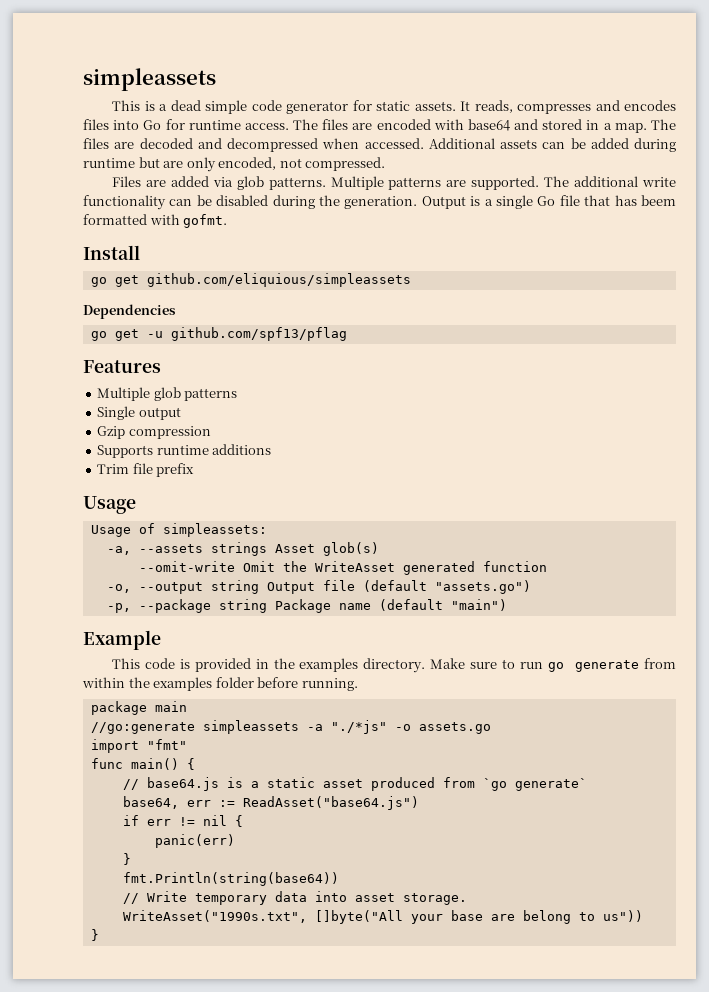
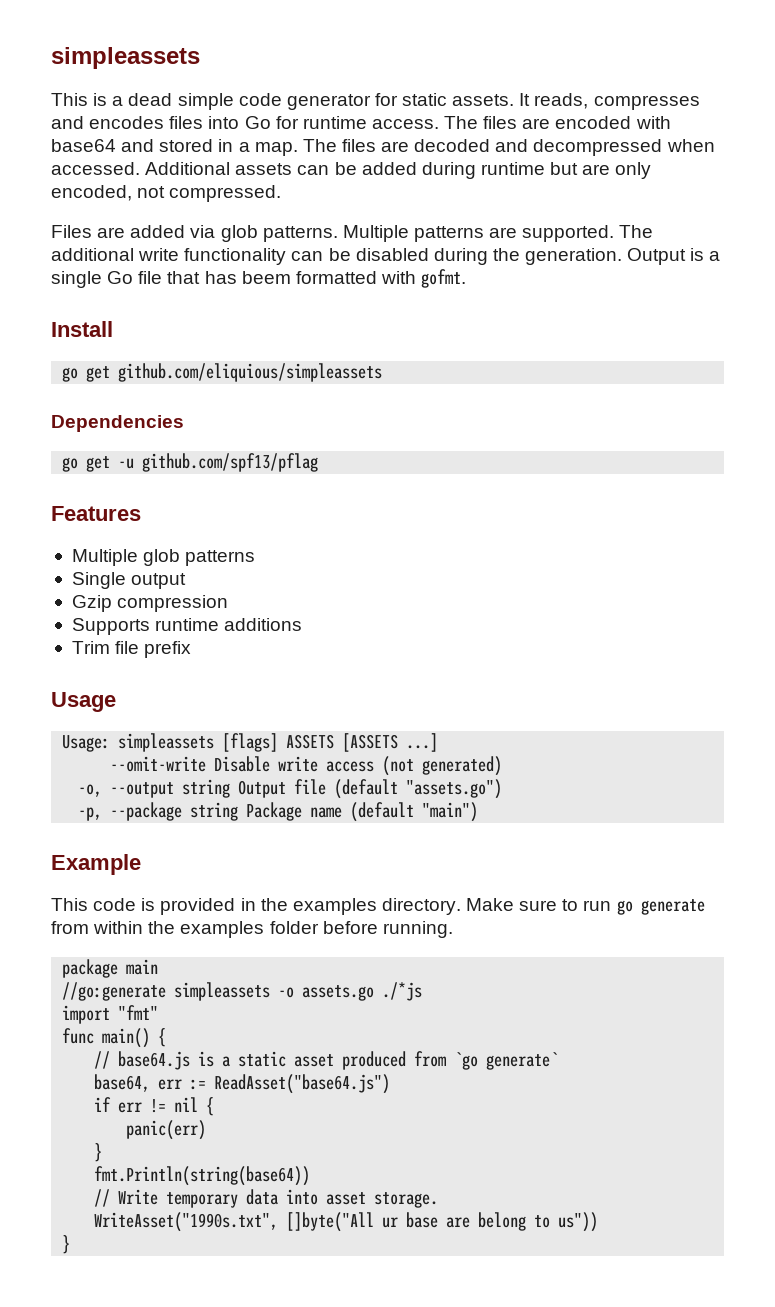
[90,523,267,537] [106,542,379,556] [138,561,547,575] Usage of simpleassets: // -a, --assets strings Asset glob(s) // --omit-write Omit the WriteAsset generated function -> [62,733,439,752] [110,756,503,776] Usage: simpleassets [flags] ASSETS [ASSETS ...] // --omit-write Disable write access (not generated)
[306,720,387,734] -a "./*js" -> (271, 991) none
(491, 728) none -> [382,982,423,1001] ./*js
[410,914,443,924] your -> [382,1217,399,1228] ur

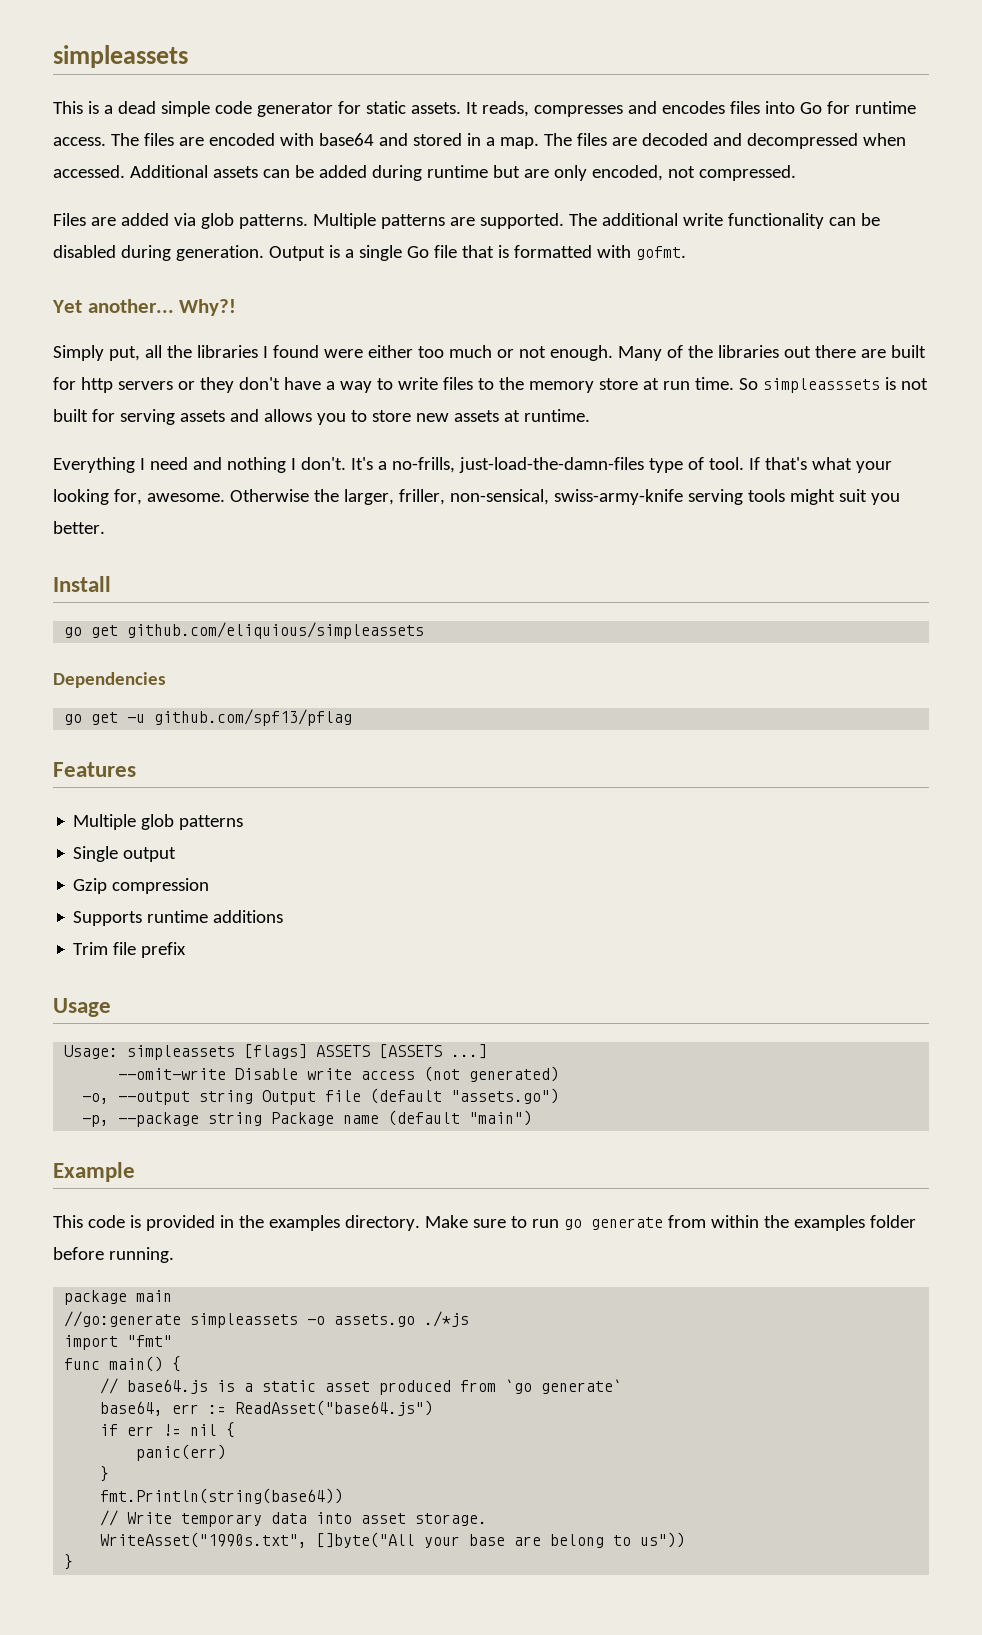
[492,248,520,261] the -> (171, 253) none
[204,271,291,284] has beem -> [497,245,509,258] is
(467, 278) none -> [52,299,237,316] [53,345,926,361] [53,377,928,393] [53,409,590,425] [53,457,892,473] [53,489,900,505] [53,521,105,534] // Yet another... Why?! // Simply put, all the libraries I found were either too much or not enough. Many of the libraries out there are built for http servers or they don't have a way to write files to the memory store at run time. So simpleasssets is not built for serving assets and allows you to store new assets at runtime. // Everything I need and nothing I don't. It's a no-frills, just-load-the-damn-files type of tool. If that's what your looking for, awesome. Otherwise the larger, friller, non-sensical, swiss-army-knife serving tools might suit you better.
[382,1217,399,1228] ur -> [424,1536,461,1548] your

